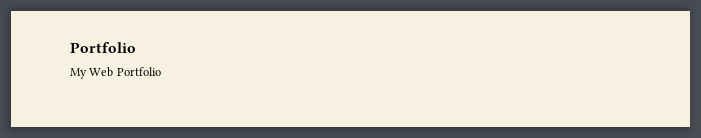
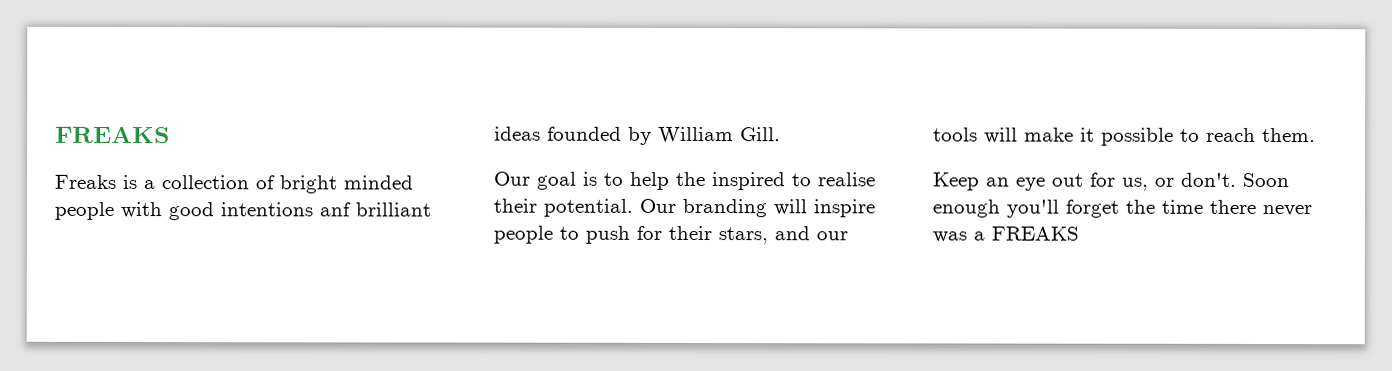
[70,42,136,53] [70,67,161,79] Portfolio // My Web Portfolio -> [55,125,170,144] [54,174,414,194] [54,201,431,221] [494,126,781,145] [493,171,876,191] [493,198,875,218] [493,225,848,245] [933,127,1316,146] [932,172,1290,191] [932,199,1312,218] [932,226,1079,243] FREAKS // Freaks is a collection of bright minded people with good intentions anf brilliant ideas founded by William Gill. // Our goal is to help the inspired to realise their potential. Our branding will inspire people to push for their stars, and our tools will make it possible to reach them. // Keep an eye out for us, or don't. Soon enough you'll forget the time there never was a FREAKS

